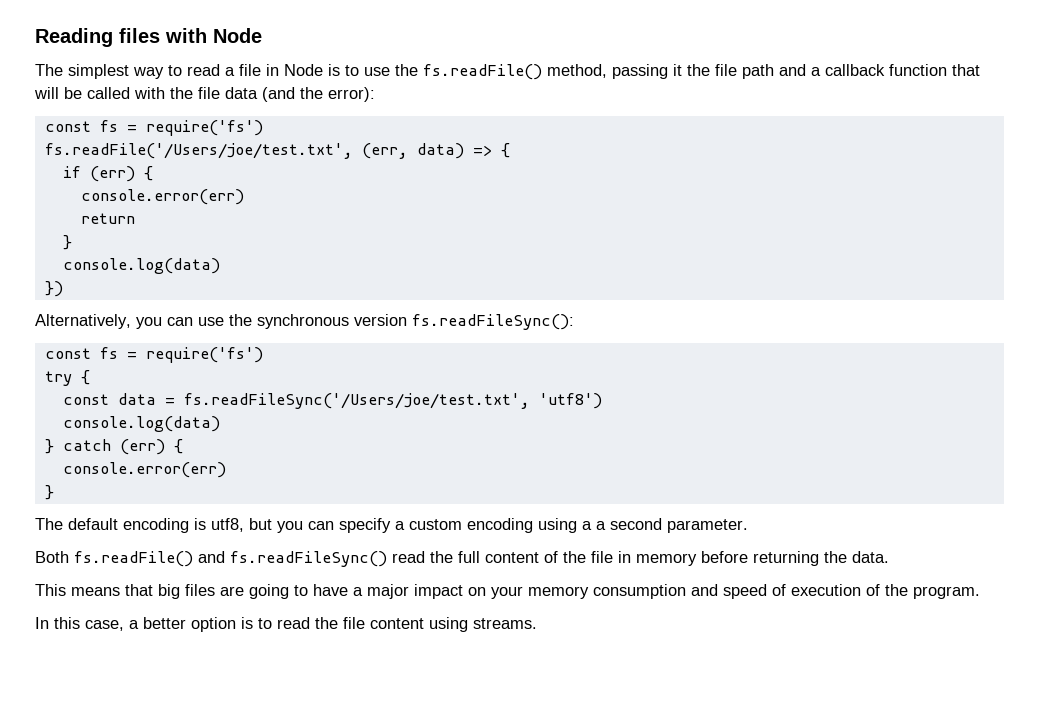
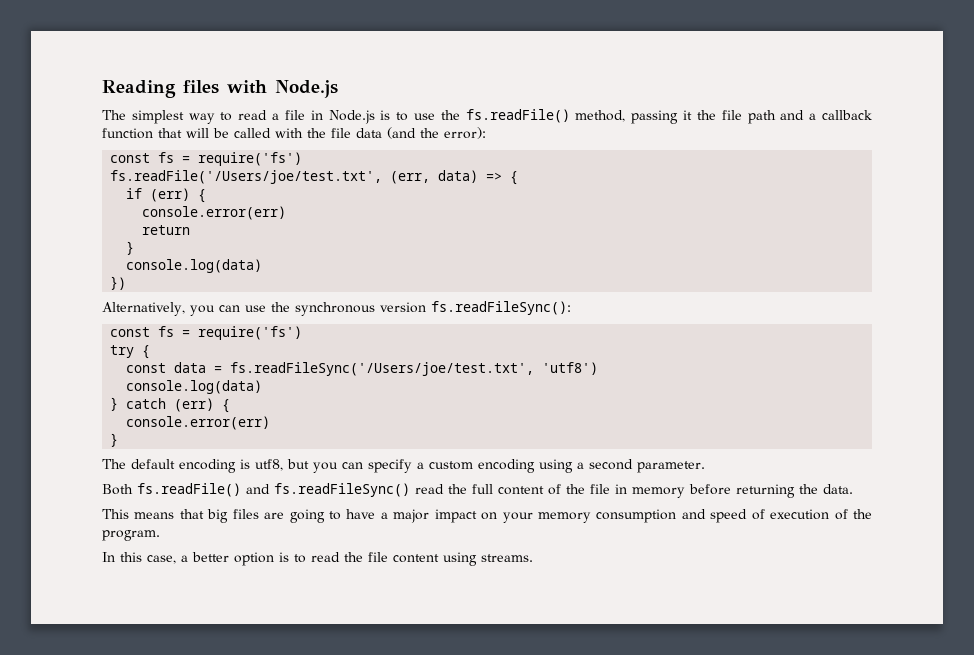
[213,28,262,43] Node -> [275,80,338,98] Node.js
[284,64,323,76] Node -> [328,110,375,124] Node.js
[596,521,606,530] a -> (584, 465) none

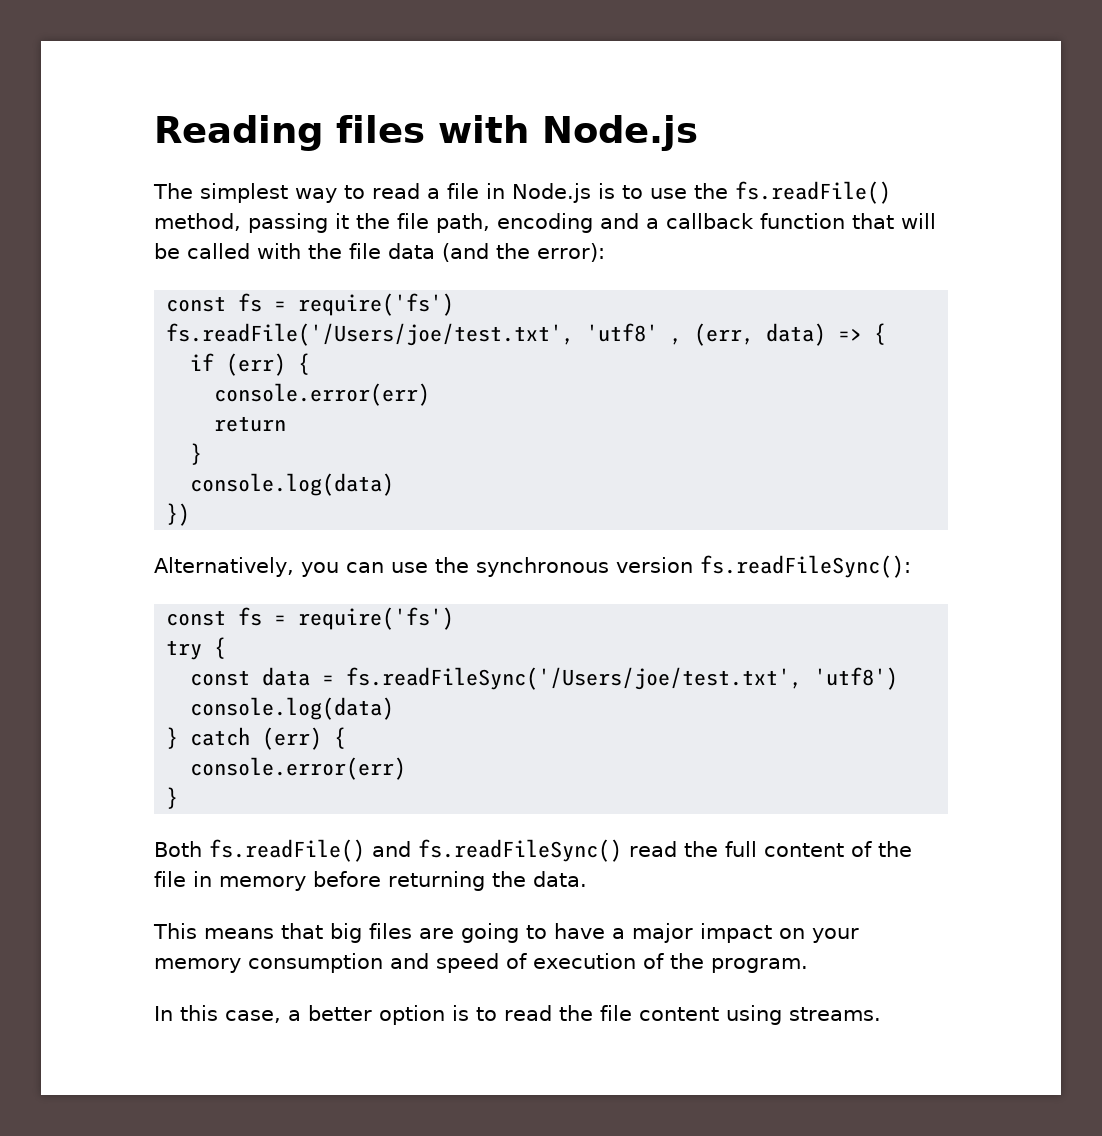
[747,110,776,124] path -> [436,213,593,233] path, encoding
(383, 177) none -> [586,323,683,345] 'utf8' ,
[102,459,705,473] // The default encoding is utf8, but you can specify a custom encoding using a second parameter. -> (179, 798) none

